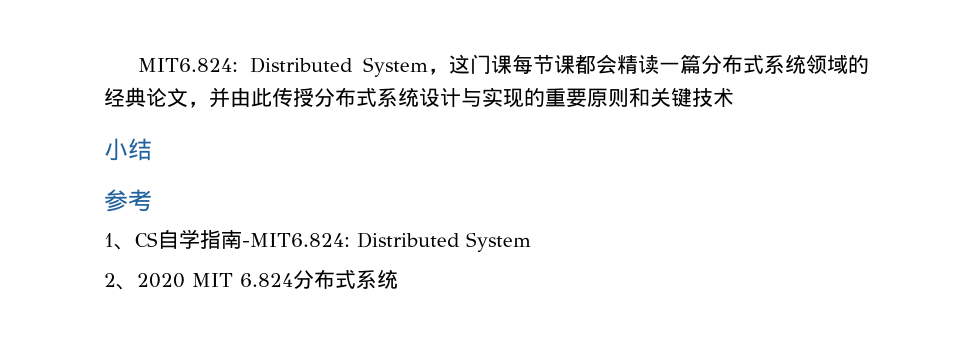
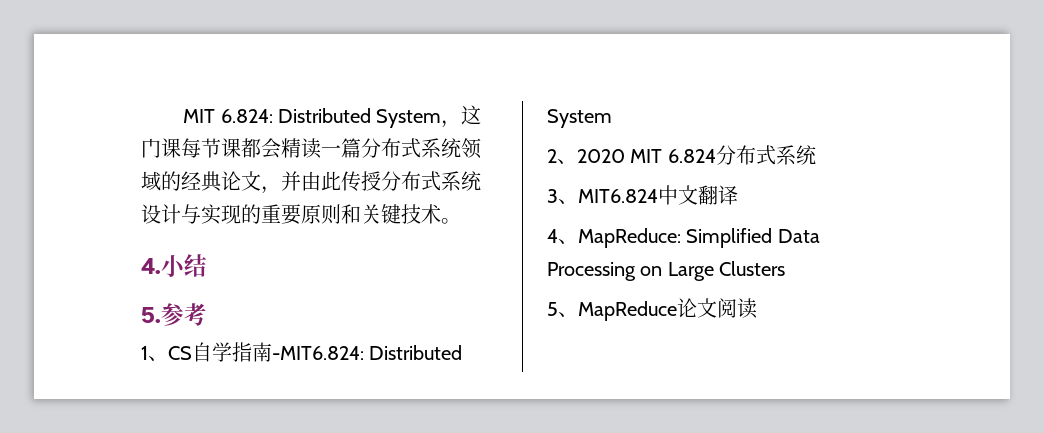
[138,58,239,72] MIT6.824: -> [183,109,273,123] MIT 6.824:
(734, 97) // -> [441,218,461,224] [141,258,161,274] 。 // 4.
(152, 149) none -> [141,307,161,323] 5.
(398, 279) none -> [547,185,738,205] [547,228,820,248] [547,261,786,281] [547,298,757,321] // 3、MIT6.824中文翻译 // 4、MapReduce: Simplified Data Processing on Large Clusters // 5、MapReduce论文阅读

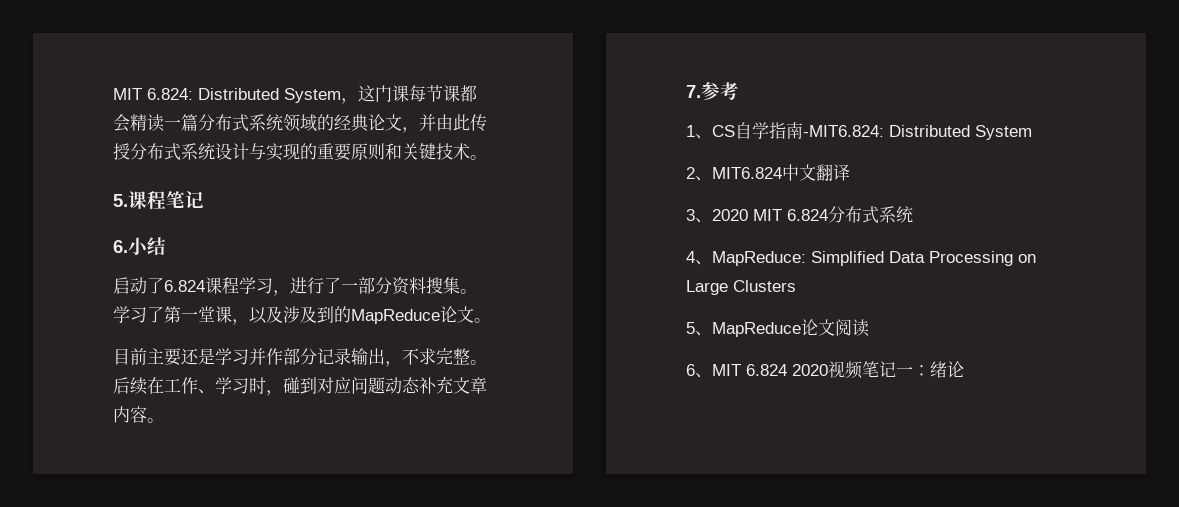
[141,254,207,277] [141,307,161,323] 4.小结 // 5. -> [113,191,204,210] [113,237,166,256] [113,277,477,296] [113,306,491,325] [113,348,487,367] [113,376,487,396] [113,406,164,423] [686,85,701,98] 5.课程笔记 // 6.小结 // 启动了6.824课程学习，进行了一部分资料搜集。学习了第一堂课，以及涉及到的MapReduce论文。 // 目前主要还是学习并作部分记录输出，不求完整。后续在工作、学习时，碰到对应问题动态补充文章内容。 // 7.
(577, 161) none -> [712,164,850,181] [686,209,712,223] MIT6.824中文翻译 // 3、
[547,185,738,205] // 3、MIT6.824中文翻译 -> (913, 214) none
(757, 308) none -> [686,361,964,379] // 6、MIT 6.824 2020视频笔记一：绪论

